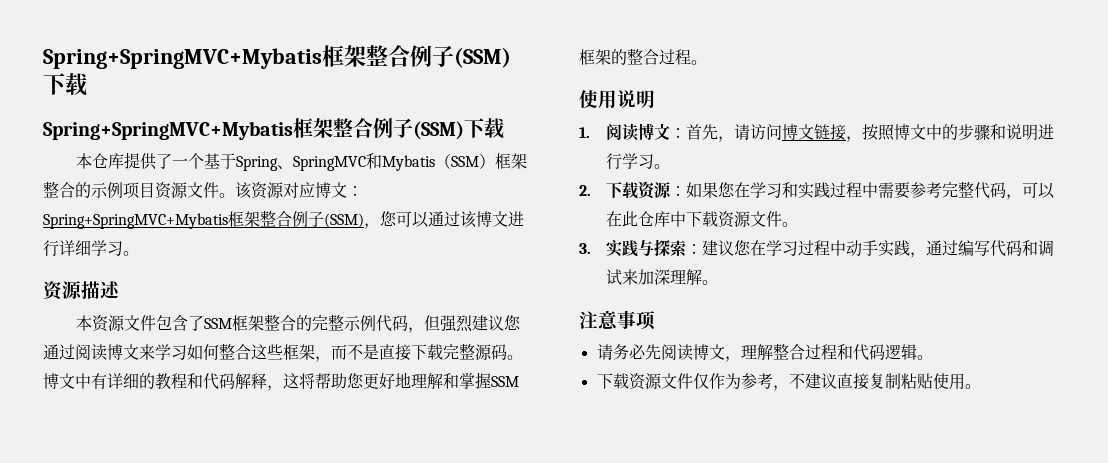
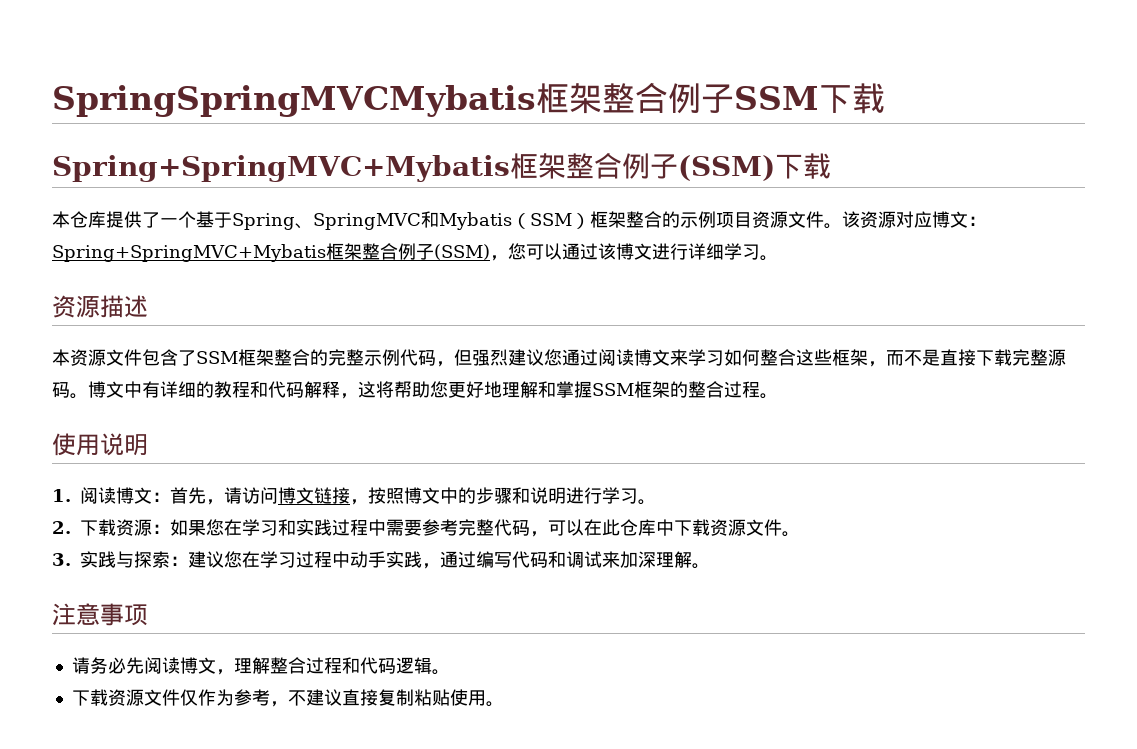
[43,45,511,69] Spring+SpringMVC+Mybatis框架整合例子(SSM) -> [52,82,819,117] SpringSpringMVCMybatis框架整合例子SSM

